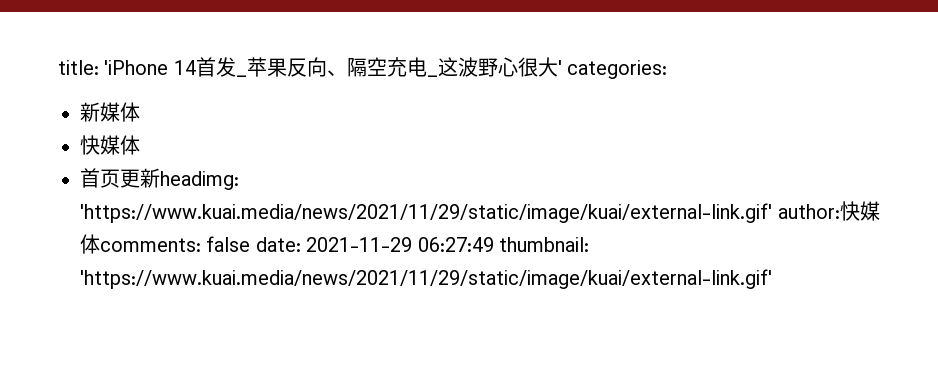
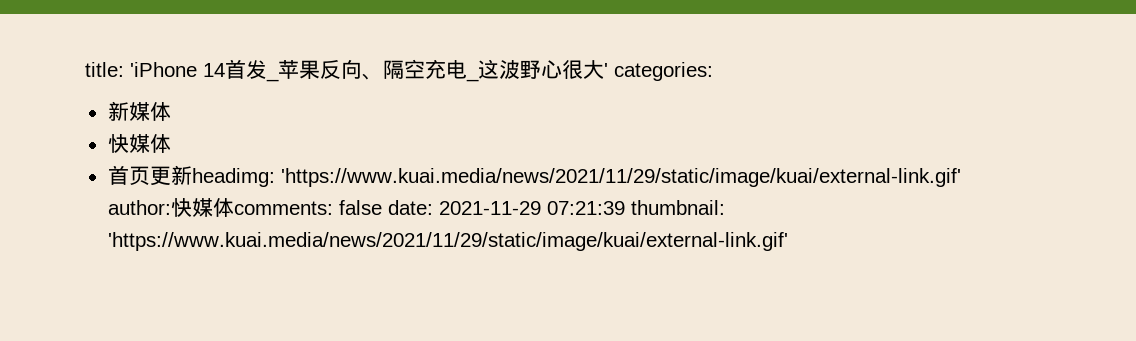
[417,237,494,252] 06:27:49 -> [546,201,625,215] 07:21:39

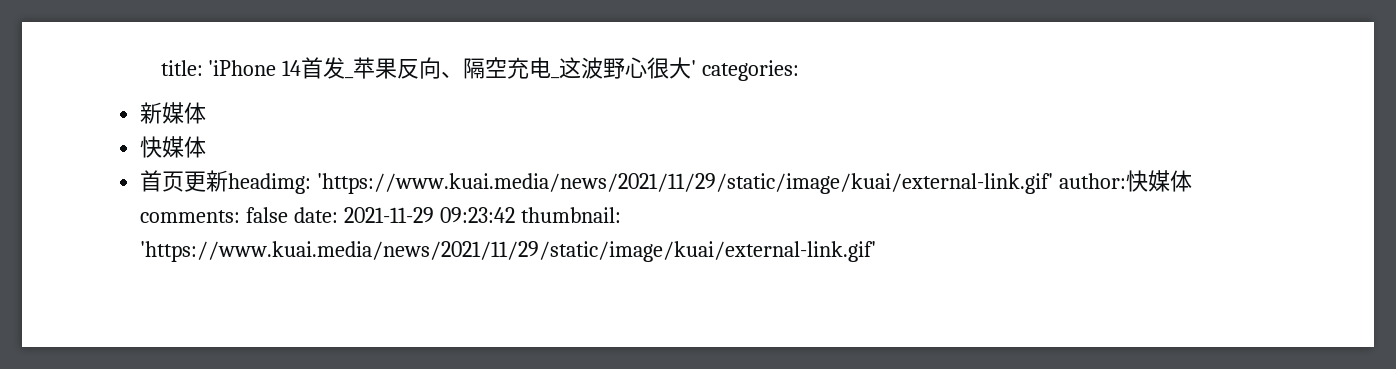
[546,201,625,215] 07:21:39 -> [439,207,515,223] 09:23:42

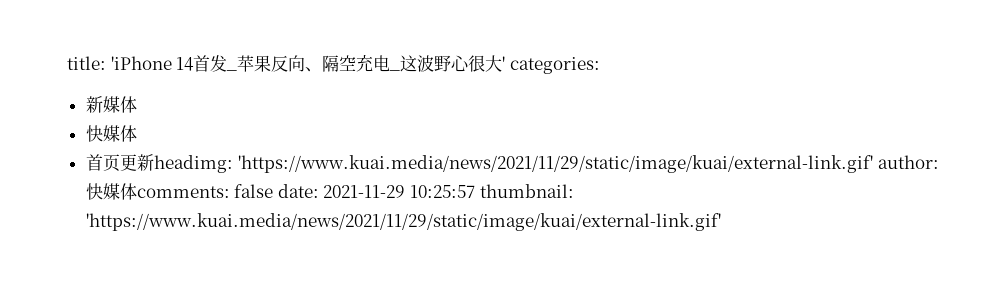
[439,207,515,223] 09:23:42 -> [410,185,476,198] 10:25:57

